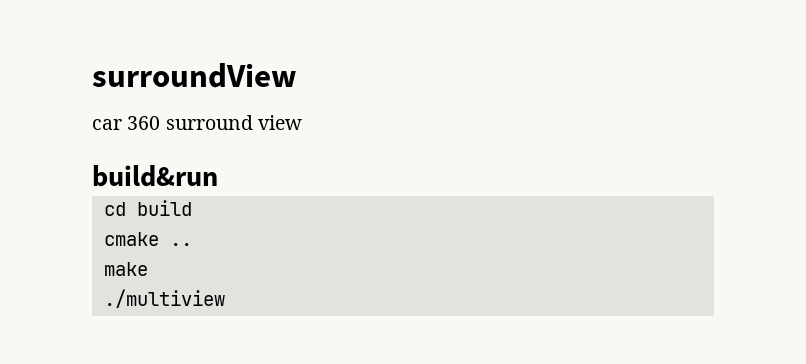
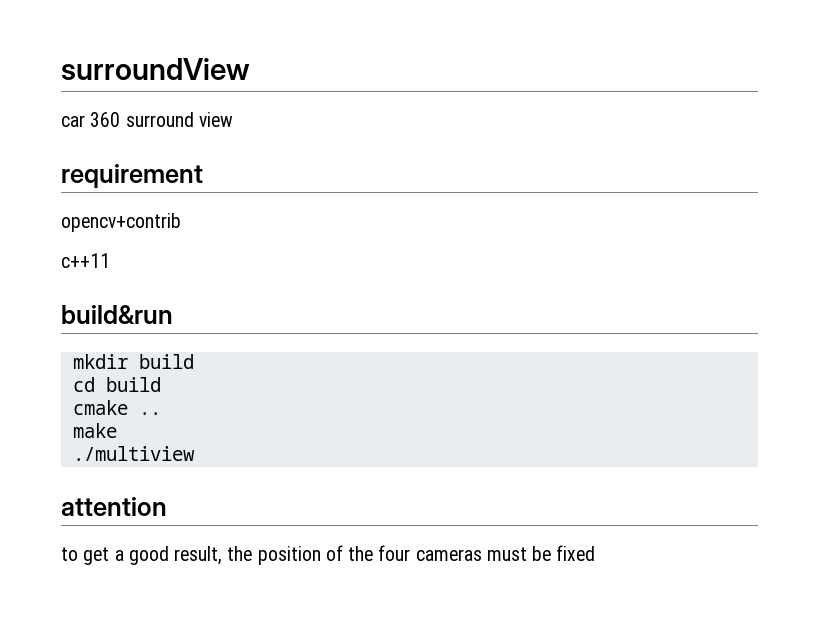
(302, 122) none -> [61,164,203,188] [61,213,181,232] [61,253,110,268] // requirement // opencv+contrib // c++11
(218, 176) none -> [72,354,194,369] // mkdir build
(225, 298) none -> [61,497,167,516] [61,545,596,565] // attention // to get a good result, the position of the four cameras must be fixed

